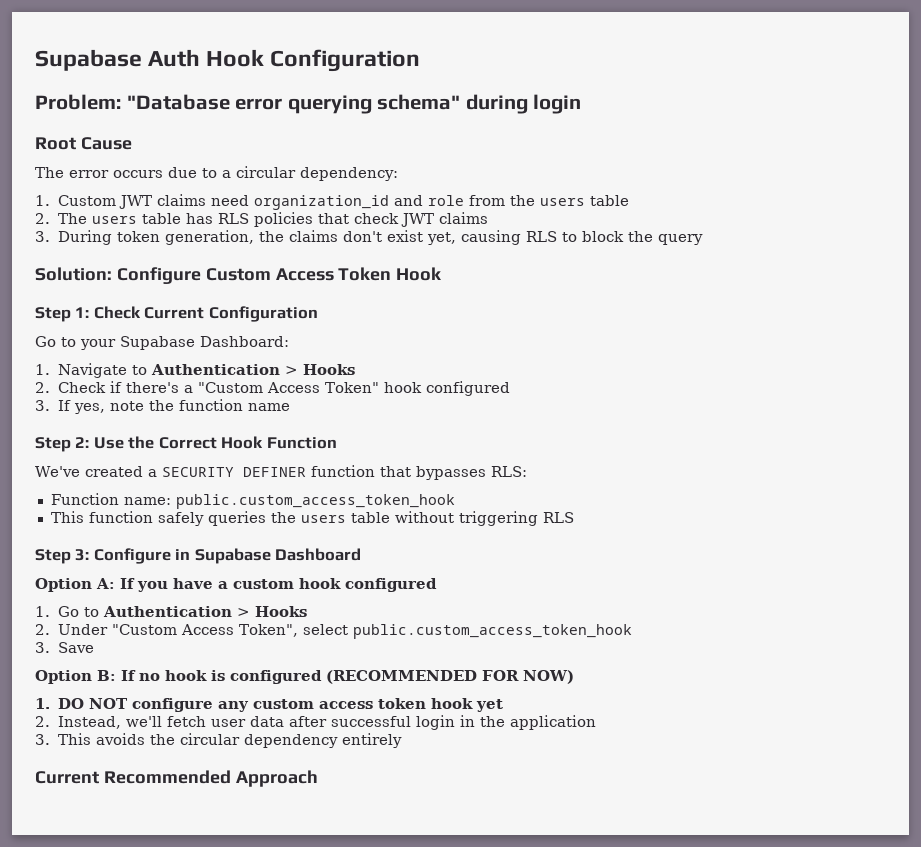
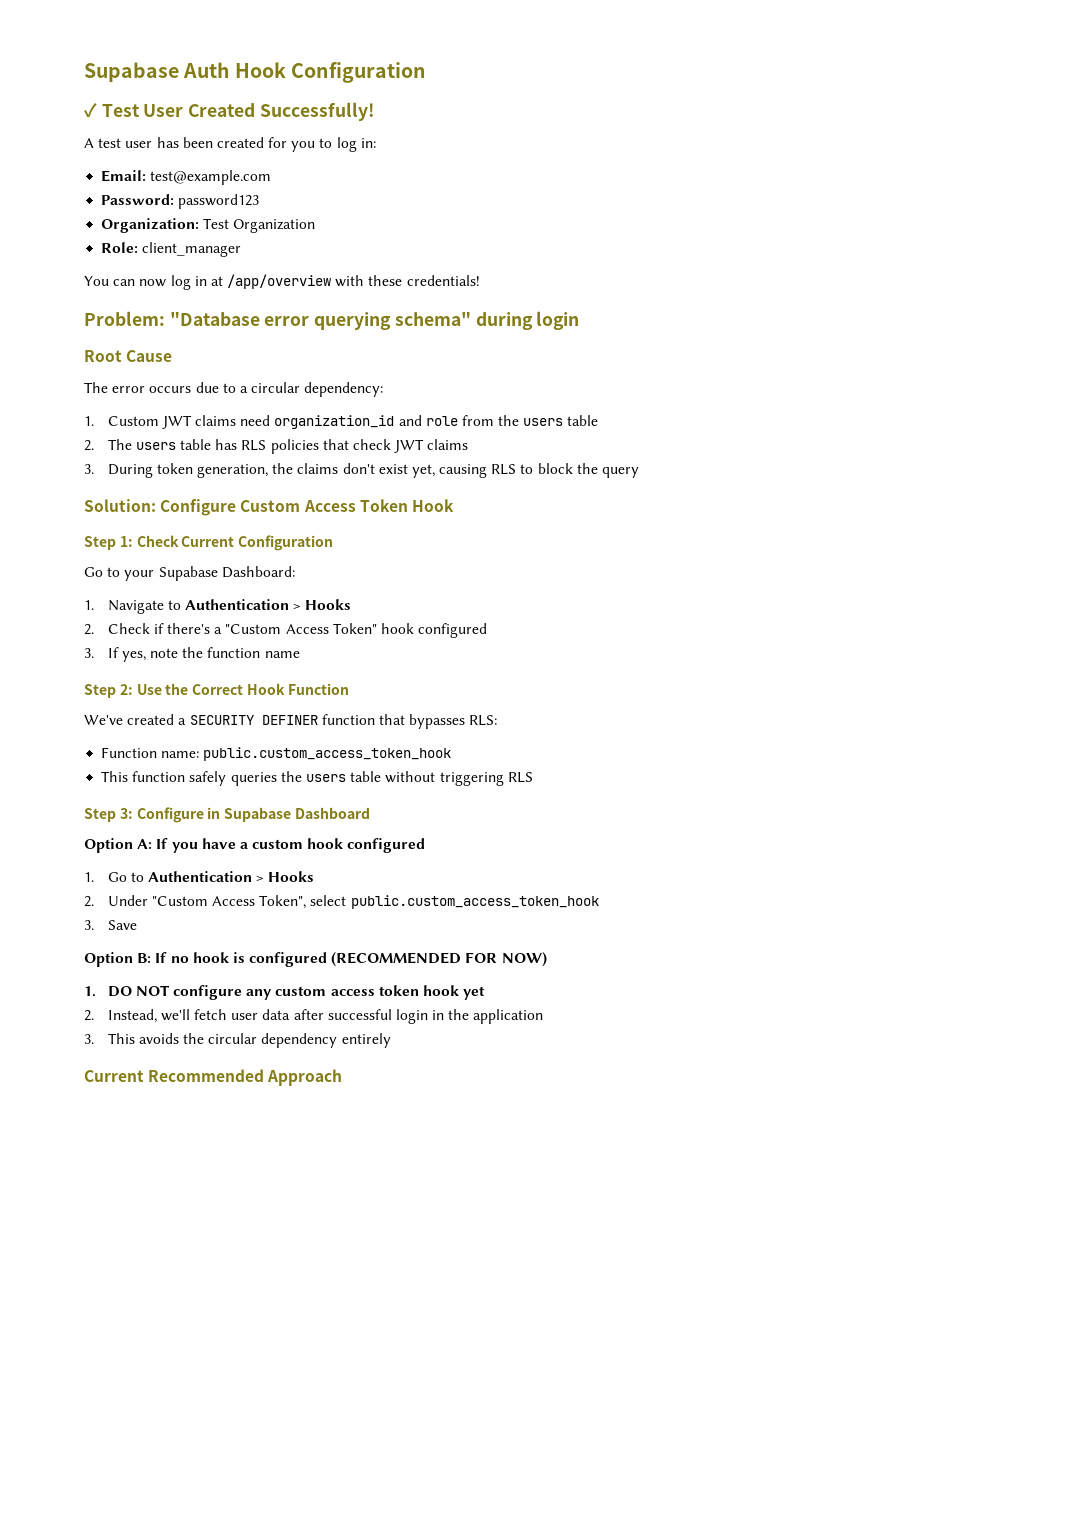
(420, 60) none -> [84,102,374,121] [84,137,376,152] [101,170,272,185] [101,194,260,209] [101,218,316,233] [101,242,242,257] [84,274,480,290] // ✓ Test User Created Successfully! // A test user has been created for you to log in: // Email: test@example.com // Password: password123 // Organization: Test Organization // Role: client_manager // You can now log in at /app/overview with these credentials!

